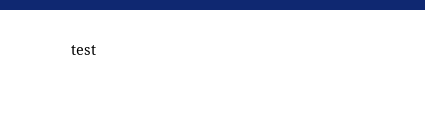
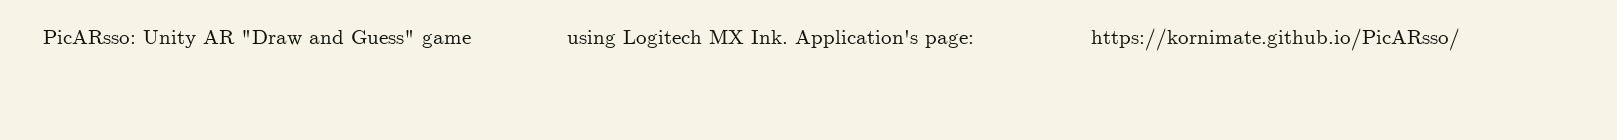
[71,45,96,55] test -> [43,28,1460,51] PicARsso: Unity AR "Draw and Guess" game using Logitech MX Ink. Application's page: https://kornimate.github.io/PicARsso/

